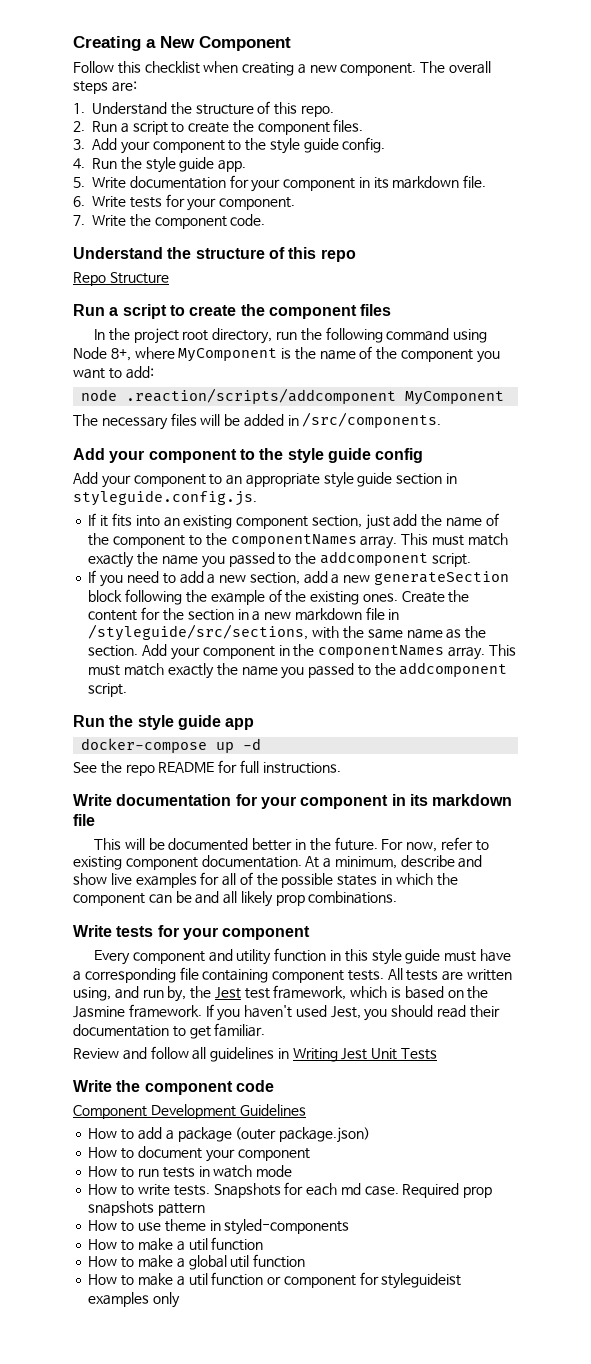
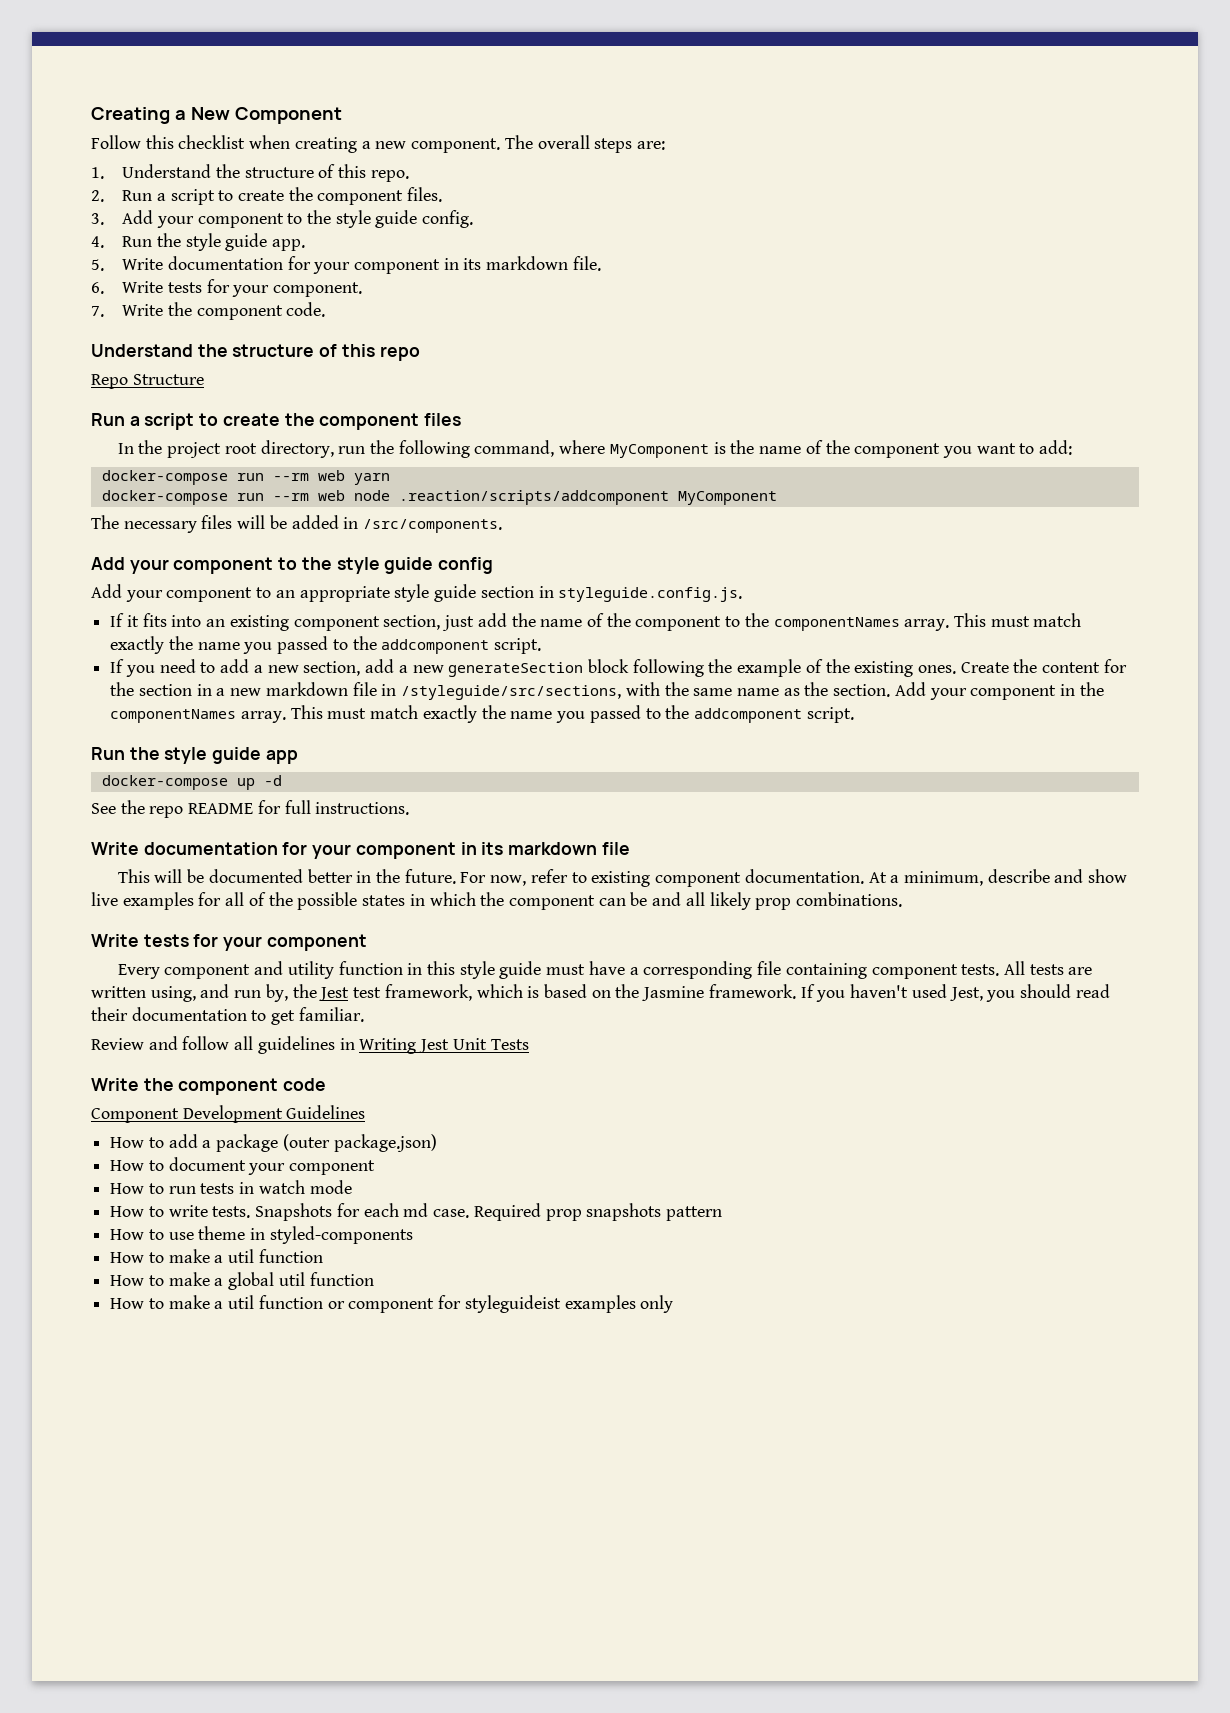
[386,328,488,343] [73,347,131,361] command using Node 8+, -> [474,440,555,457] command,
(154, 372) none -> [101,470,390,485] [101,490,345,505] docker-compose run --rm web yarn // docker-compose run --rm web

